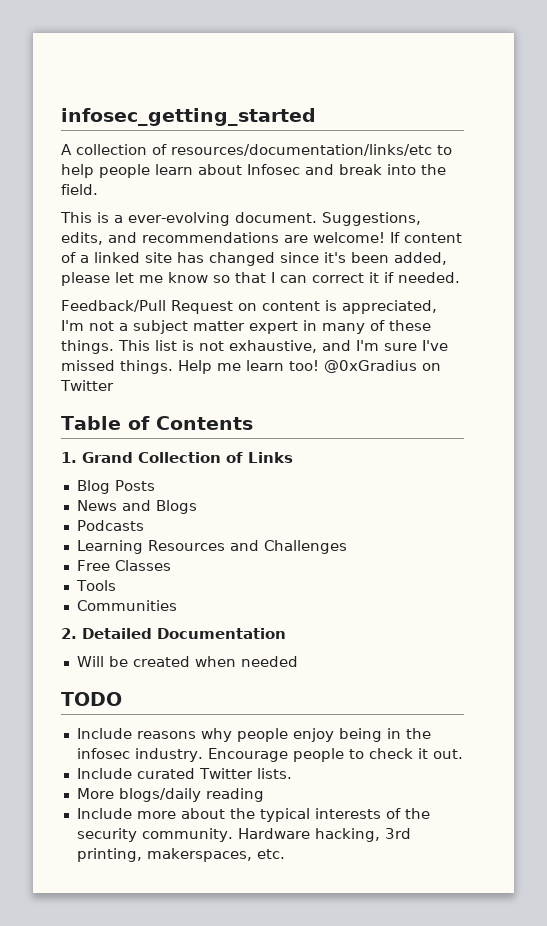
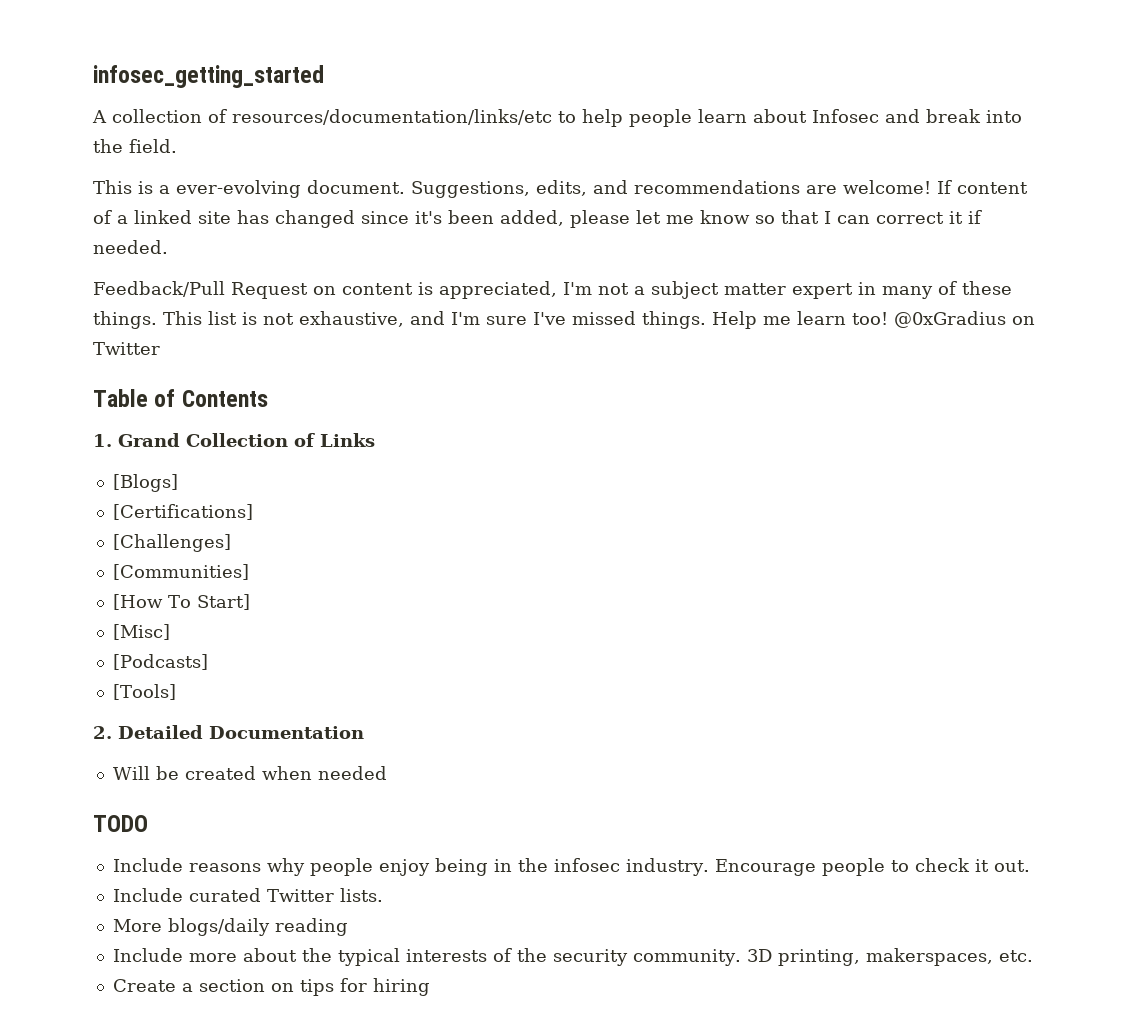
[76,480,155,494] [76,500,197,514] [76,520,144,531] [76,540,347,554] [76,560,171,571] [75,580,116,591] [76,600,177,611] Blog Posts // News and Blogs // Podcasts // Learning Resources and Challenges // Free Classes // Tools // Communities -> [112,474,178,492] [112,504,253,520] [112,534,231,552] [112,564,249,580] [112,594,250,610] [112,624,170,640] [112,654,208,670] [112,684,176,700] [Blogs] // [Certifications] // [Challenges] // [Communities] // [How To Start] // [Misc] // [Podcasts] // [Tools]
[237,828,411,842] Hardware hacking, 3rd -> [746,949,772,962] 3D
(285, 854) none -> [112,978,430,996] // Create a section on tips for hiring

